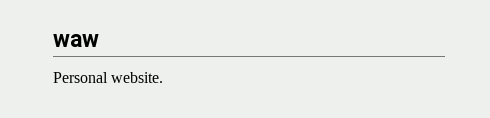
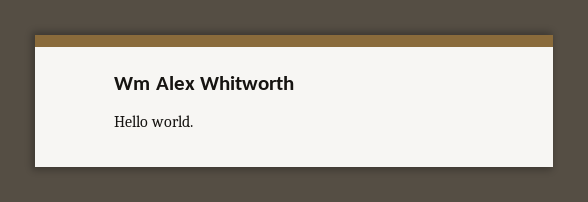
[53,34,99,47] [53,72,164,83] waw // Personal website. -> [114,76,295,90] [114,115,194,127] Wm Alex Whitworth // Hello world.

